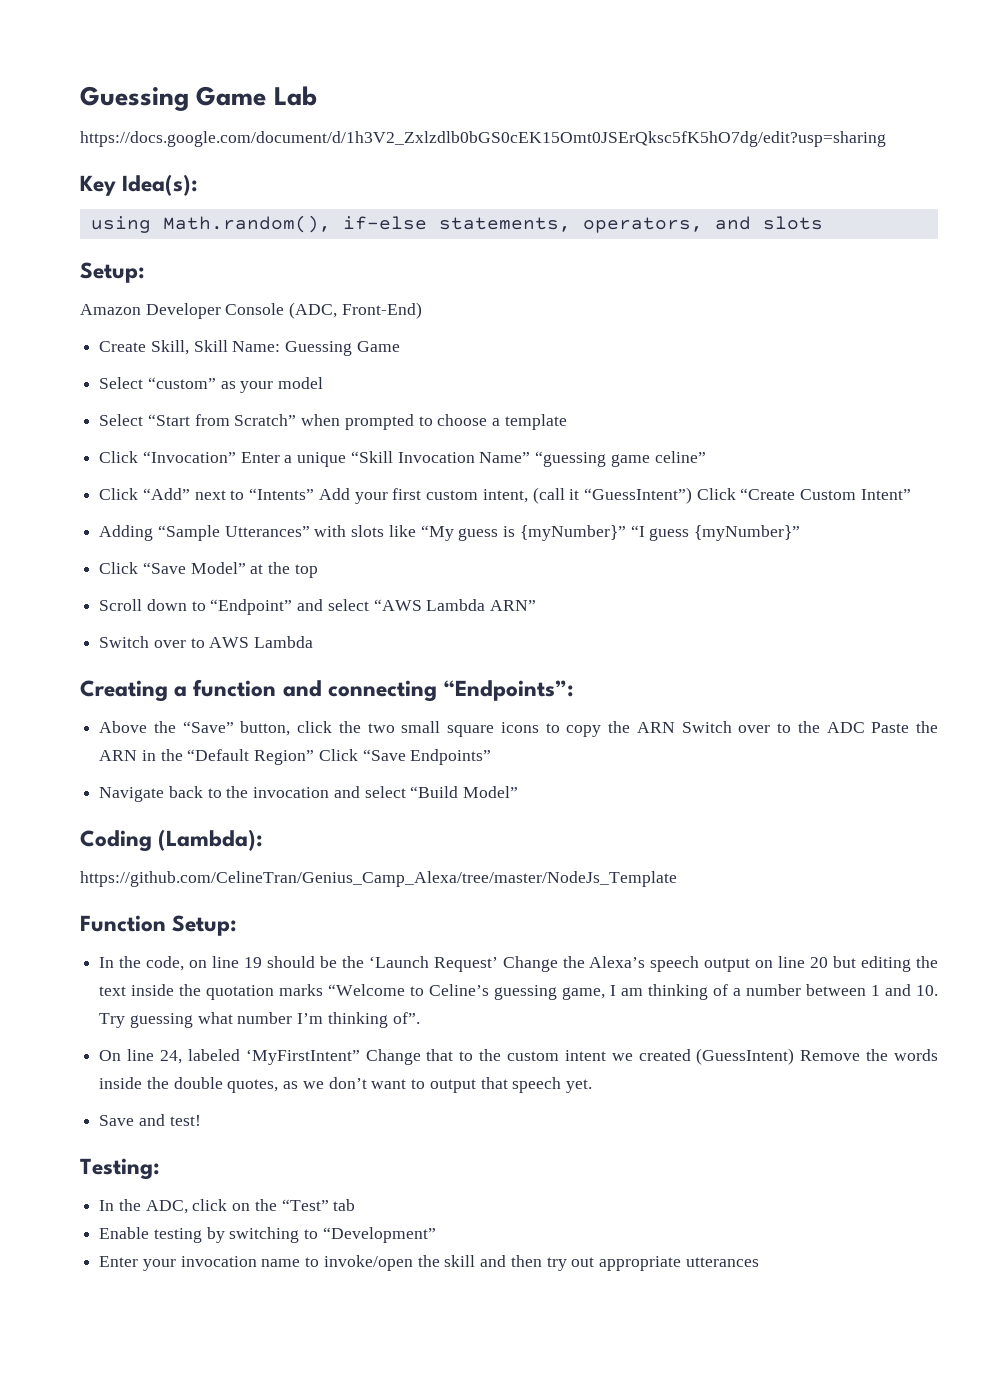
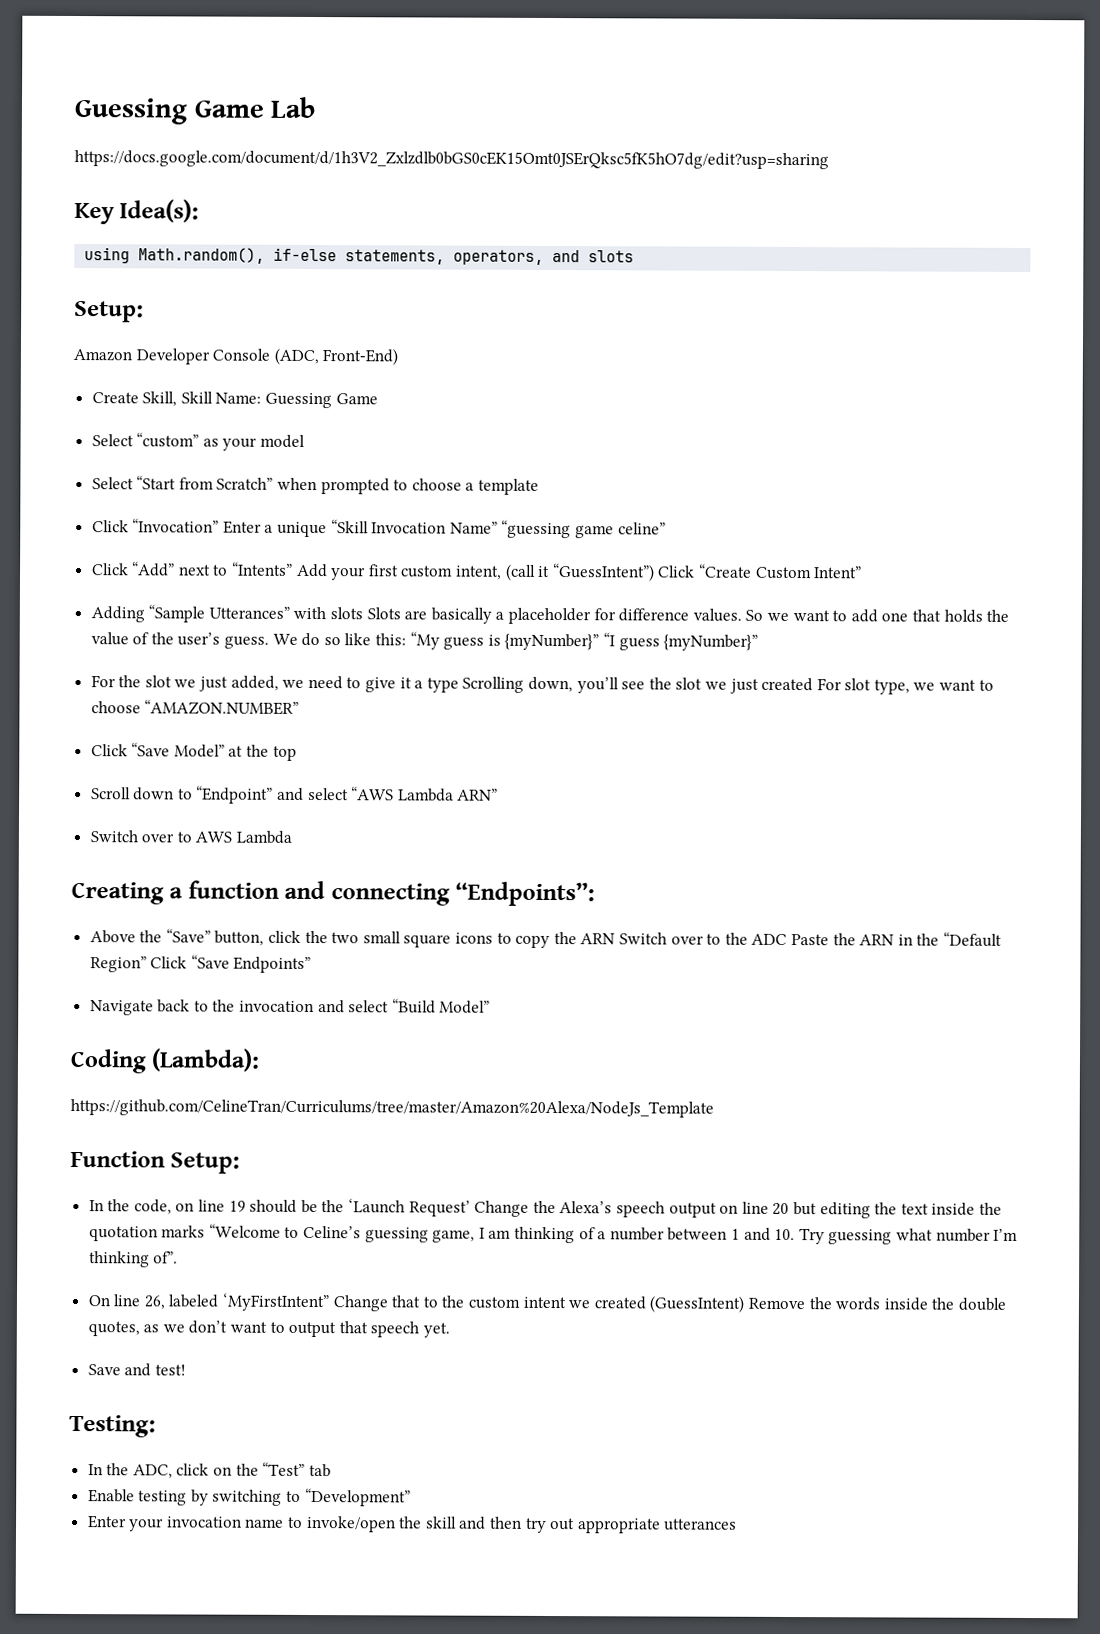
[388,525,416,537] like -> [366,607,1010,625] [90,632,407,649] Slots are basically a placeholder for difference values. So we want to add one that holds the value of the user’s guess. We do so like this:
(800, 533) none -> [90,675,994,695] [90,699,300,715] // For the slot we just added, we need to give it a type Scrolling down, you’ll see the slot we just created For slot type, we want to choose “AMAZON.NUMBER”
[80,871,677,887] https://github.com/CelineTran/Genius_Camp_Alexa/tree/master/NodeJs_Template -> [70,1098,714,1118] https://github.com/CelineTran/Curriculums/tree/master/Amazon%20Alexa/NodeJs_Template
[159,1050,182,1064] 24, -> [143,1295,165,1310] 26,

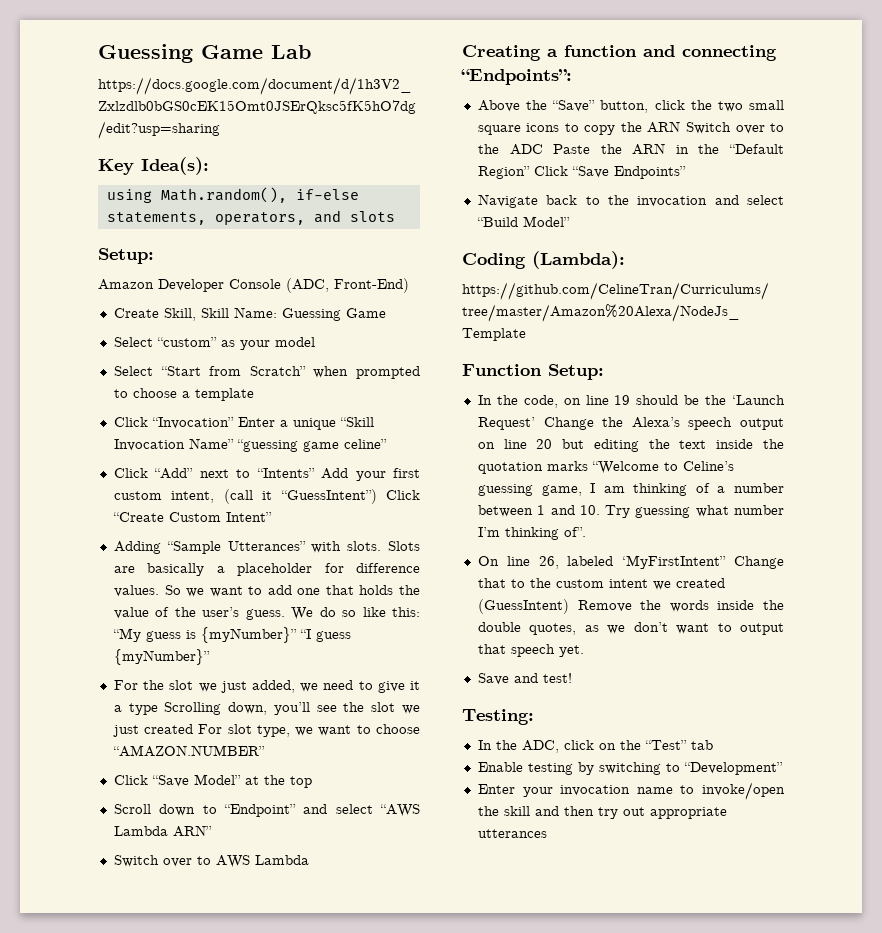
[330,607,364,620] slots -> [347,541,382,551] slots.

